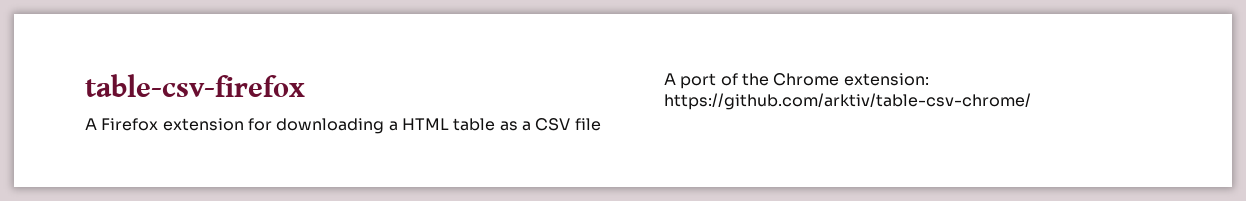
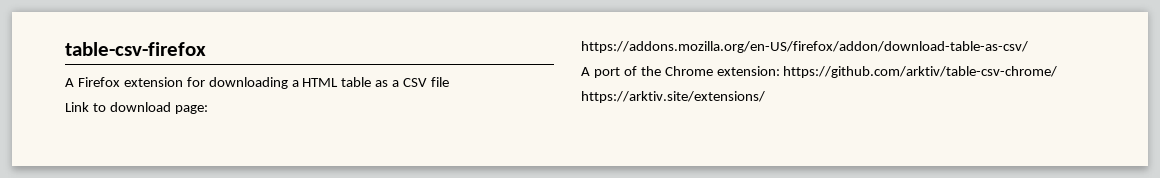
(601, 124) none -> [65,102,208,114] [581,41,1028,53] // Link to download page: https://addons.mozilla.org/en-US/firefox/addon/download-table-as-csv/
(1031, 101) none -> [581,91,765,103] // https://arktiv.site/extensions/

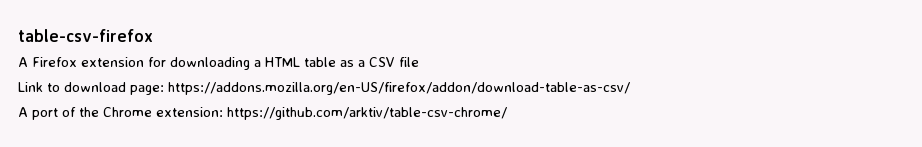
[581,91,765,103] // https://arktiv.site/extensions/ -> (507, 113) none

